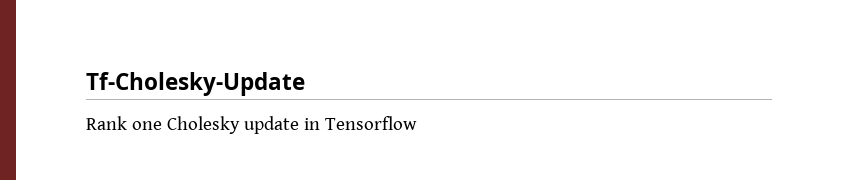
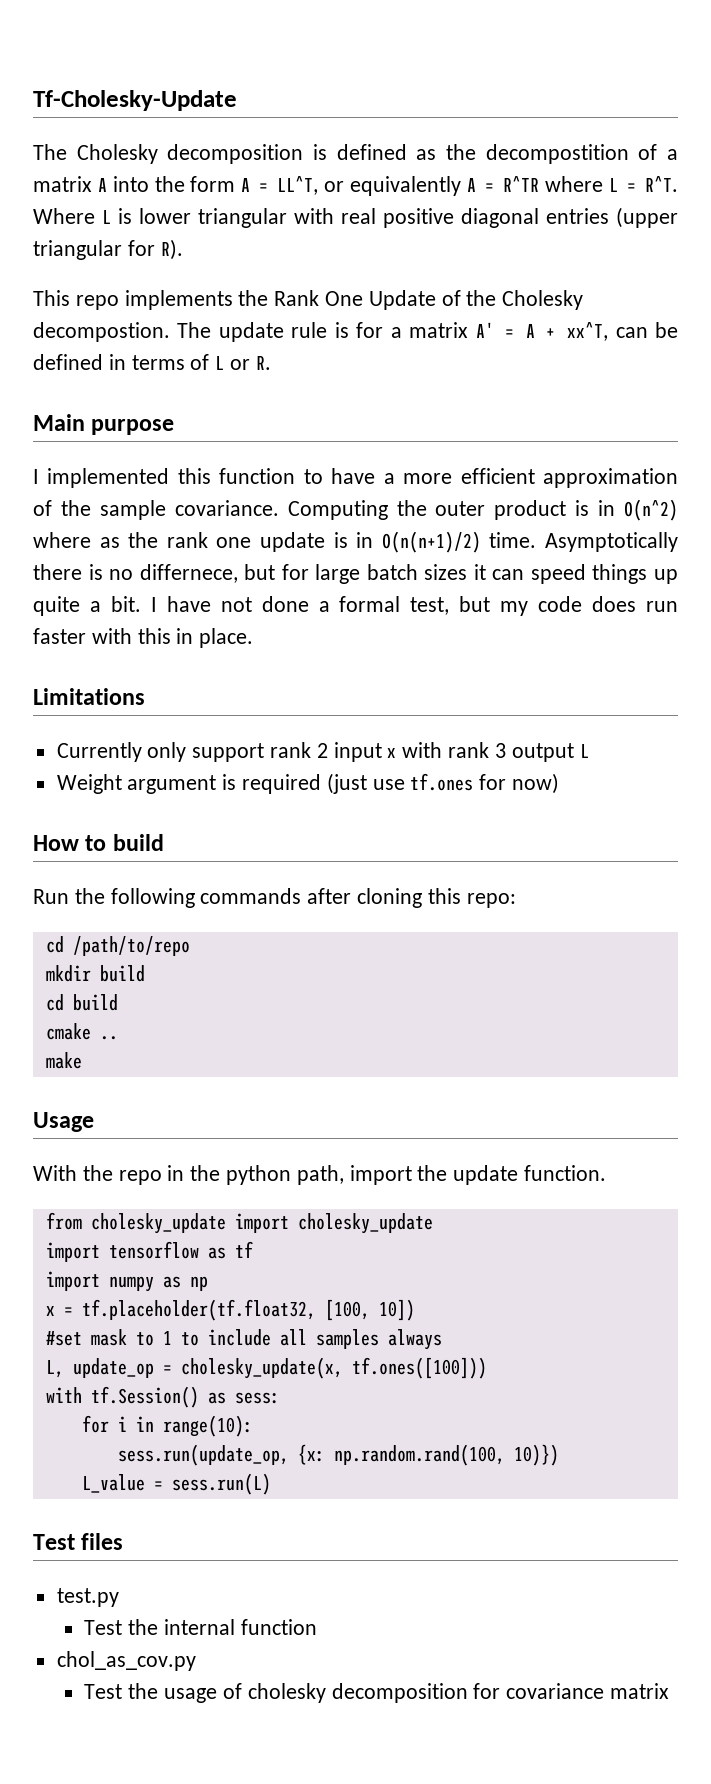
[86,116,417,134] Rank one Cholesky update in Tensorflow -> [33,144,678,164] [33,176,678,196] [33,207,678,228] [33,239,183,260] [33,290,584,310] [33,322,678,342] [33,354,271,370] [33,414,175,435] [33,468,679,488] [33,499,678,521] [33,531,679,553] [33,564,678,584] [33,596,679,616] [33,628,254,648] [33,688,145,705] [56,742,589,762] [56,773,560,794] [33,834,164,851] [33,888,516,908] [45,936,190,956] [45,965,145,982] [45,994,118,1011] [45,1023,118,1040] [45,1052,82,1069] [33,1112,94,1132] [33,1165,607,1185] [45,1212,433,1234] [45,1241,253,1262] [45,1271,208,1292] [45,1299,415,1321] [45,1329,442,1350] [45,1357,487,1379] [45,1386,280,1408] [81,1415,253,1437] [117,1444,559,1466] [81,1473,271,1495] [33,1533,124,1550] [56,1588,119,1607] [84,1619,317,1635] [56,1651,196,1671] [84,1683,669,1703] The Cholesky decomposition is defined as the decompostition of a matrix A into the form A = LL^T, or equivalently A = R^TR where L = R^T. Where L is lower triangular with real positive diagonal entries (upper triangular for R). // This repo implements the Rank One Update of the Cholesky decompostion. The update rule is for a matrix A' = A + xx^T, can be defined in terms of L or R. // Main purpose // I implemented this function to have a more efficient approximation of the sample covariance. Computing the outer product is in O(n^2) where as the rank one update is in O(n(n+1)/2) time. Asymptotically there is no differnece, but for large batch sizes it can speed things up quite a bit. I have not done a formal test, but my code does run faster with this in place. // Limitations // Currently only support rank 2 input x with rank 3 output L // Weight argument is required (just use tf.ones for now) // How to build // Run the following commands after cloning this repo: // cd /path/to/repo // mkdir build // cd build // cmake .. // make // Usage // With the repo in the python path, import the update function. // from cholesky_update import cholesky_update // import tensorflow as tf // import numpy as np // x = tf.placeholder(tf.float32, [100, 10]) // #set mask to 1 to include all samples always // L, update_op = cholesky_update(x, tf.ones([100])) // with tf.Session() as sess: // for i in range(10): // sess.run(update_op, {x: np.random.rand(100, 10)}) // L_value = sess.run(L) // Test files // test.py // Test the internal function // chol_as_cov.py // Test the usage of cholesky decomposition for covariance matrix

